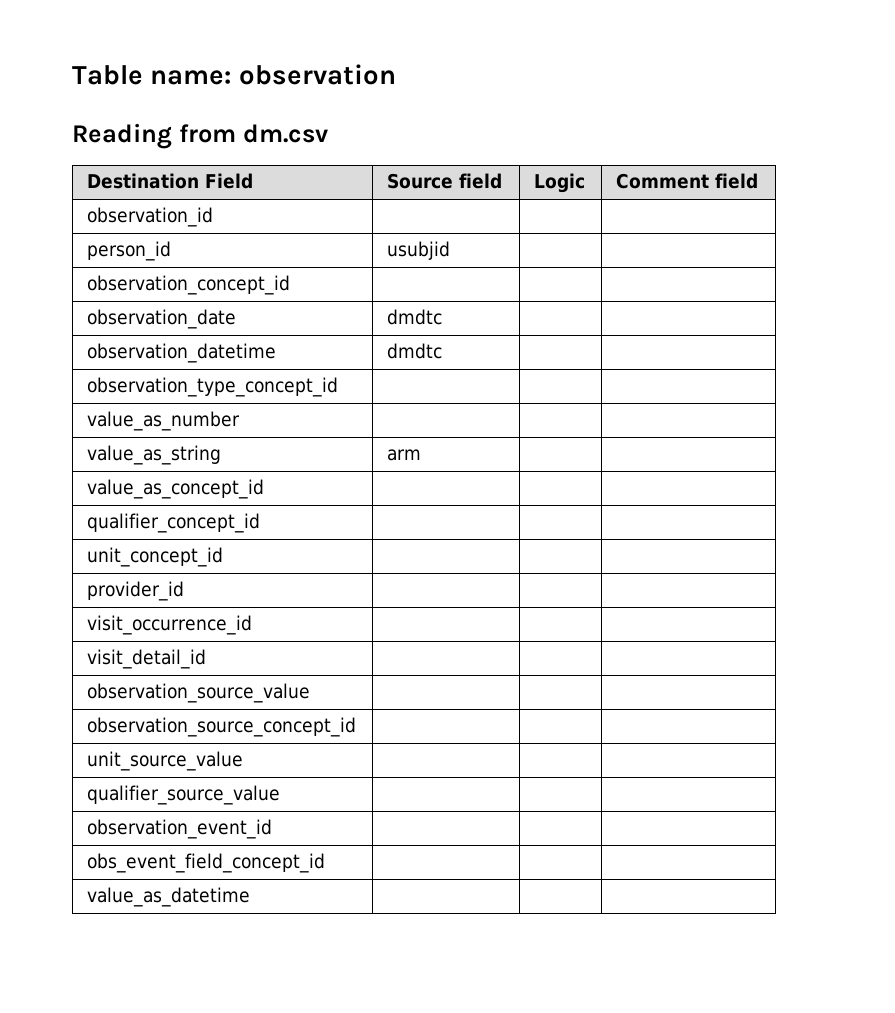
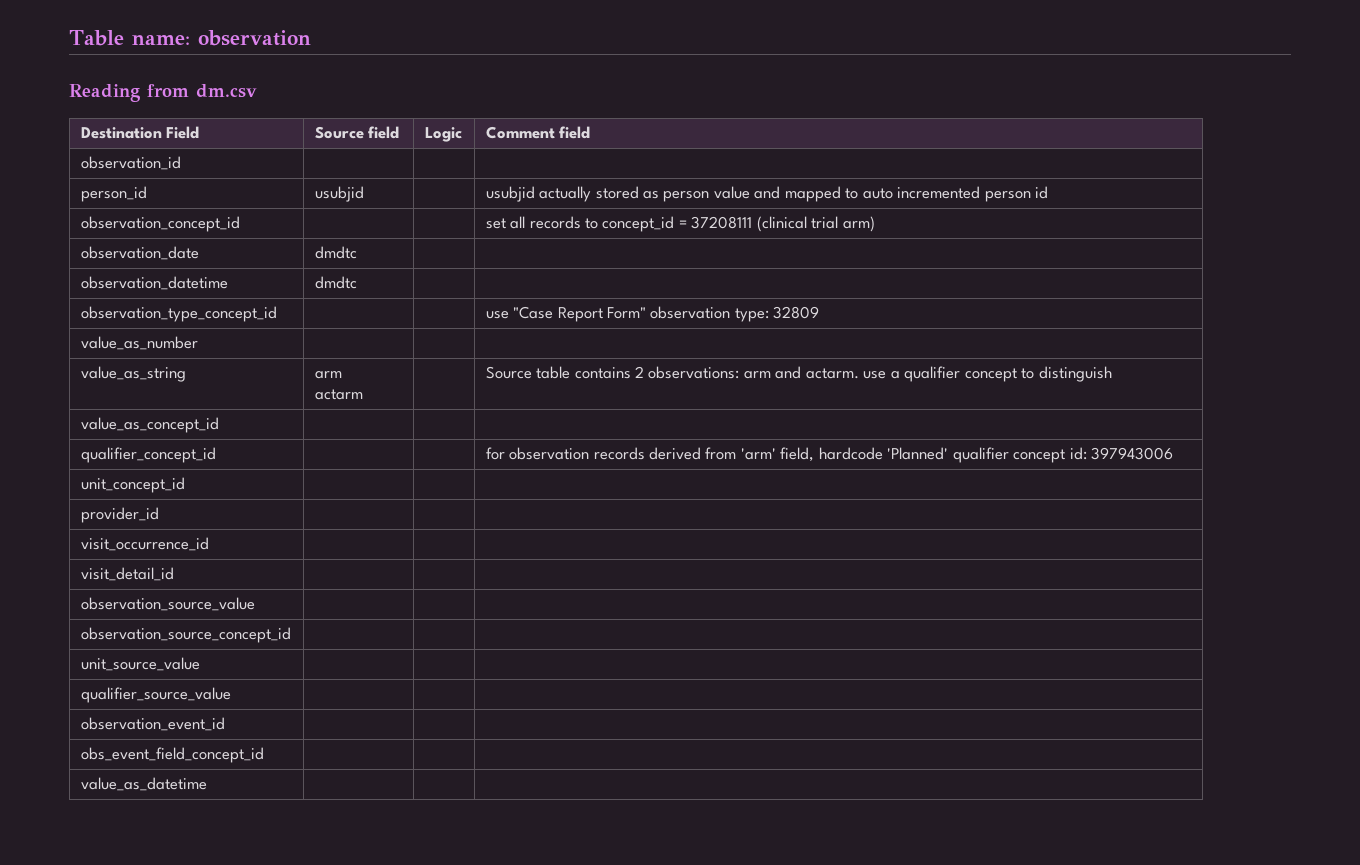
[87,275,291,295] // observation_concept_id | | | -> [485,186,1049,202] [80,216,240,232] [485,216,875,232] usubjid actually stored as person value and mapped to auto incremented person id // observation_concept_id | | | set all records to concept_id = 37208111 (clinical trial arm)
[87,411,241,431] [87,445,222,465] [387,449,422,461] [87,479,265,499] [87,513,261,533] // value_as_number | | | // value_as_string | arm | | // value_as_concept_id | | | // qualifier_concept_id | | | -> [485,306,820,322] [80,336,198,350] [80,366,186,382] [314,371,342,379] [314,389,363,400] [485,366,1112,382] [80,417,219,433] [80,447,216,463] [485,447,1174,463] use "Case Report Form" observation type: 32809 // value_as_number | | | // value_as_string | arm // actarm | | Source table contains 2 observations: arm and actarm. use a qualifier concept to distinguish // value_as_concept_id | | | // qualifier_concept_id | | | for observation records derived from 'arm' field, hardcode 'Planned' qualifier concept id: 397943006

